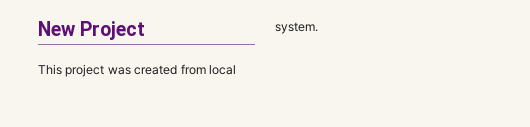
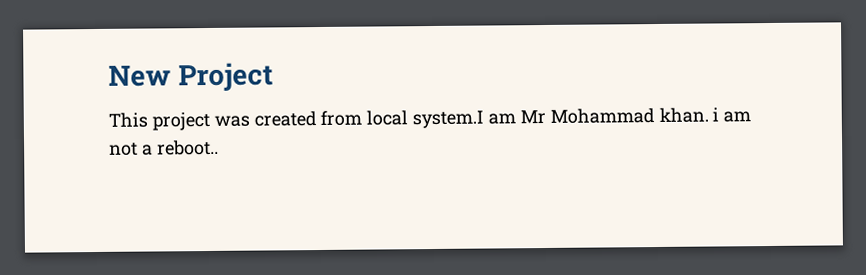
[275,22,318,34] system. -> [412,107,752,129] [109,139,219,156] system.I am Mr Mohammad khan. i am not a reboot..

